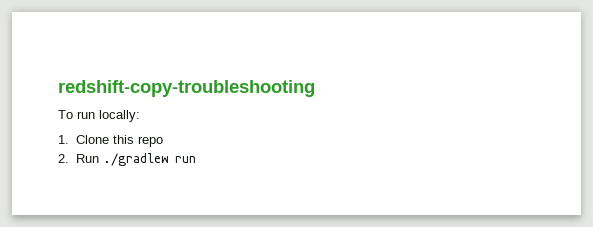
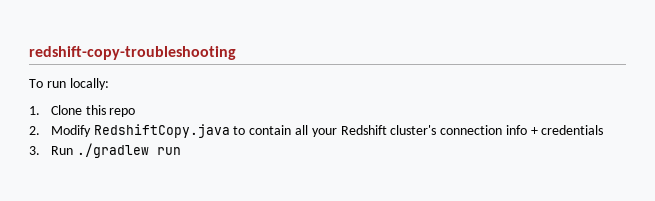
(69, 158) none -> [50,124,604,138] [29,146,40,155] Modify RedshiftCopy.java to contain all your Redshift cluster's connection info + credentials // 3.

